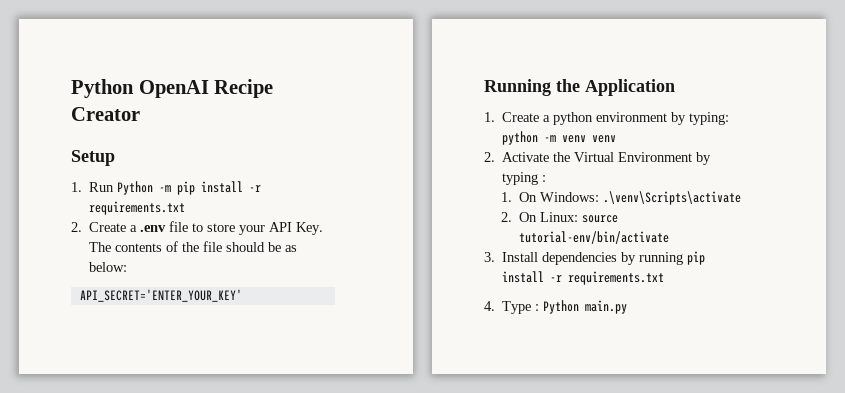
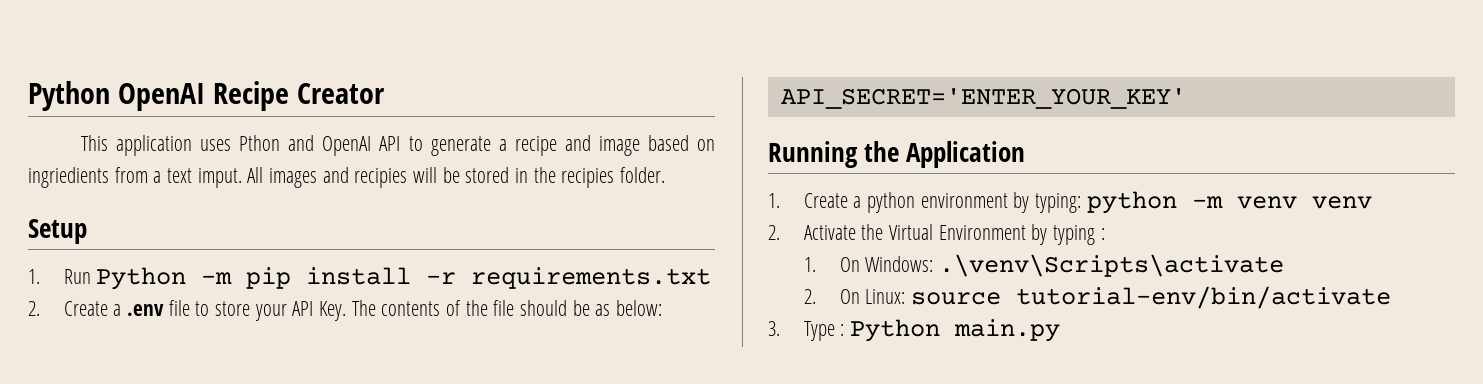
(140, 114) none -> [81,135,715,156] [28,167,666,188] // This application uses Pthon and OpenAI API to generate a recipe and image based on ingriedients from a text imput. All images and recipies will be stored in the recipies folder.
[502,251,706,265] [502,271,665,285] [484,301,495,311] Install dependencies by running pip install -r requirements.txt // 4. -> (780, 328) none

